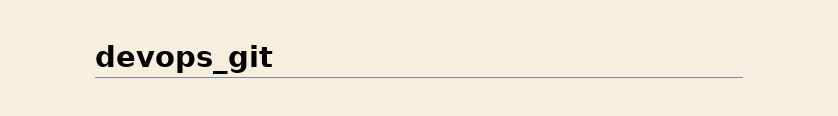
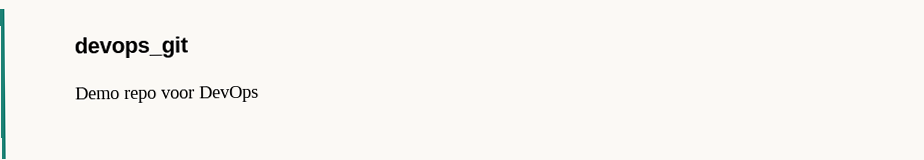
(273, 59) none -> [75,85,259,104] // Demo repo voor DevOps

